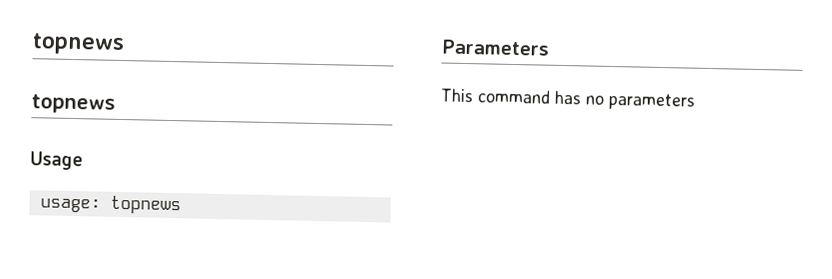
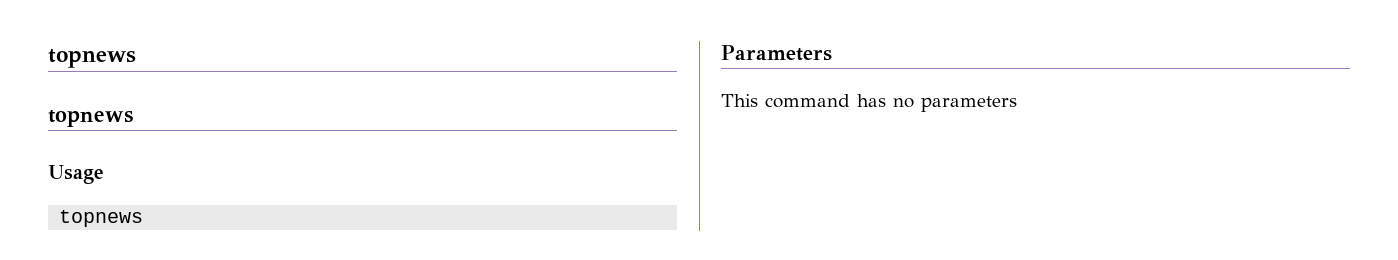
[39,198,101,213] usage: -> (104, 174) none

